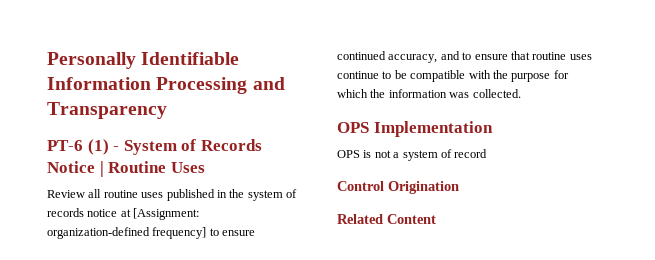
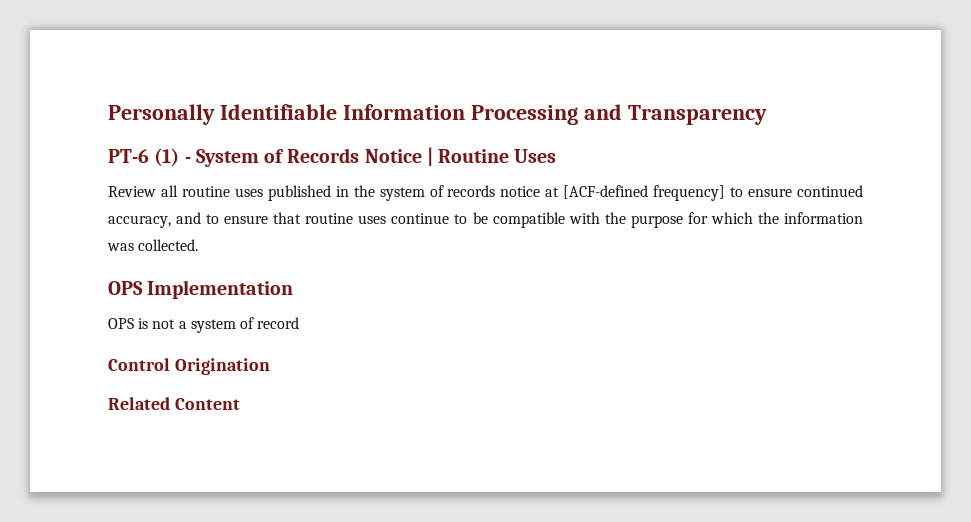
[133,208,200,220] [47,227,150,239] [Assignment: organization-defined -> [563,185,649,199] [ACF-defined

